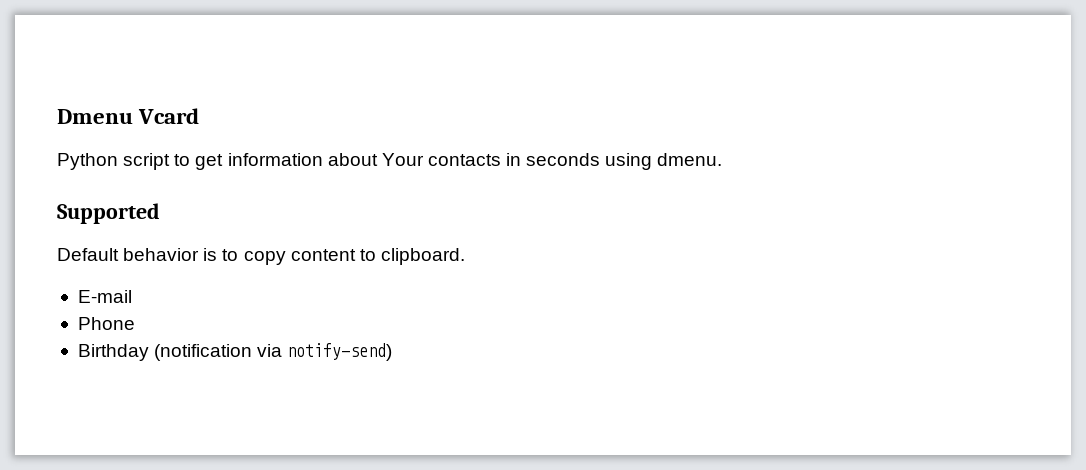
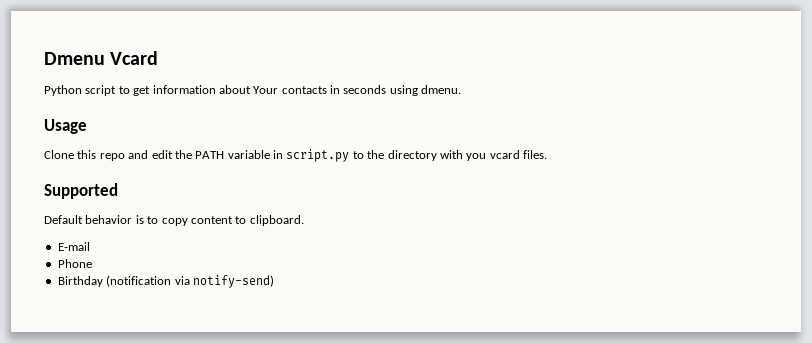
(723, 159) none -> [44,119,87,134] [44,149,547,162] // Usage // Clone this repo and edit the PATH variable in script.py to the directory with you vcard files.

